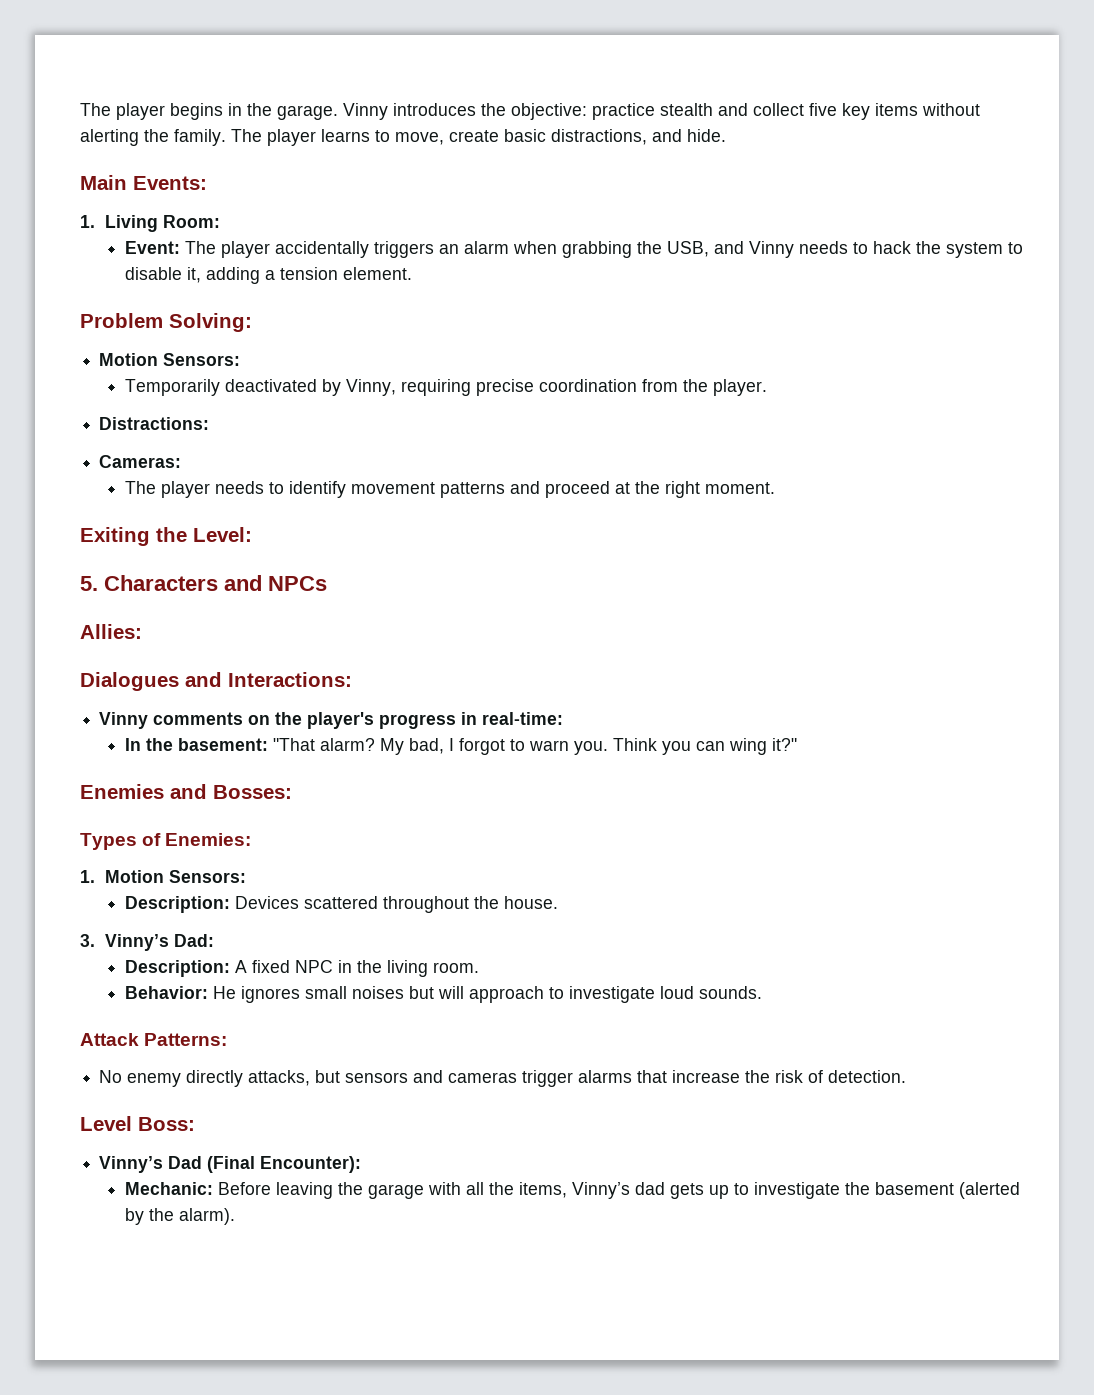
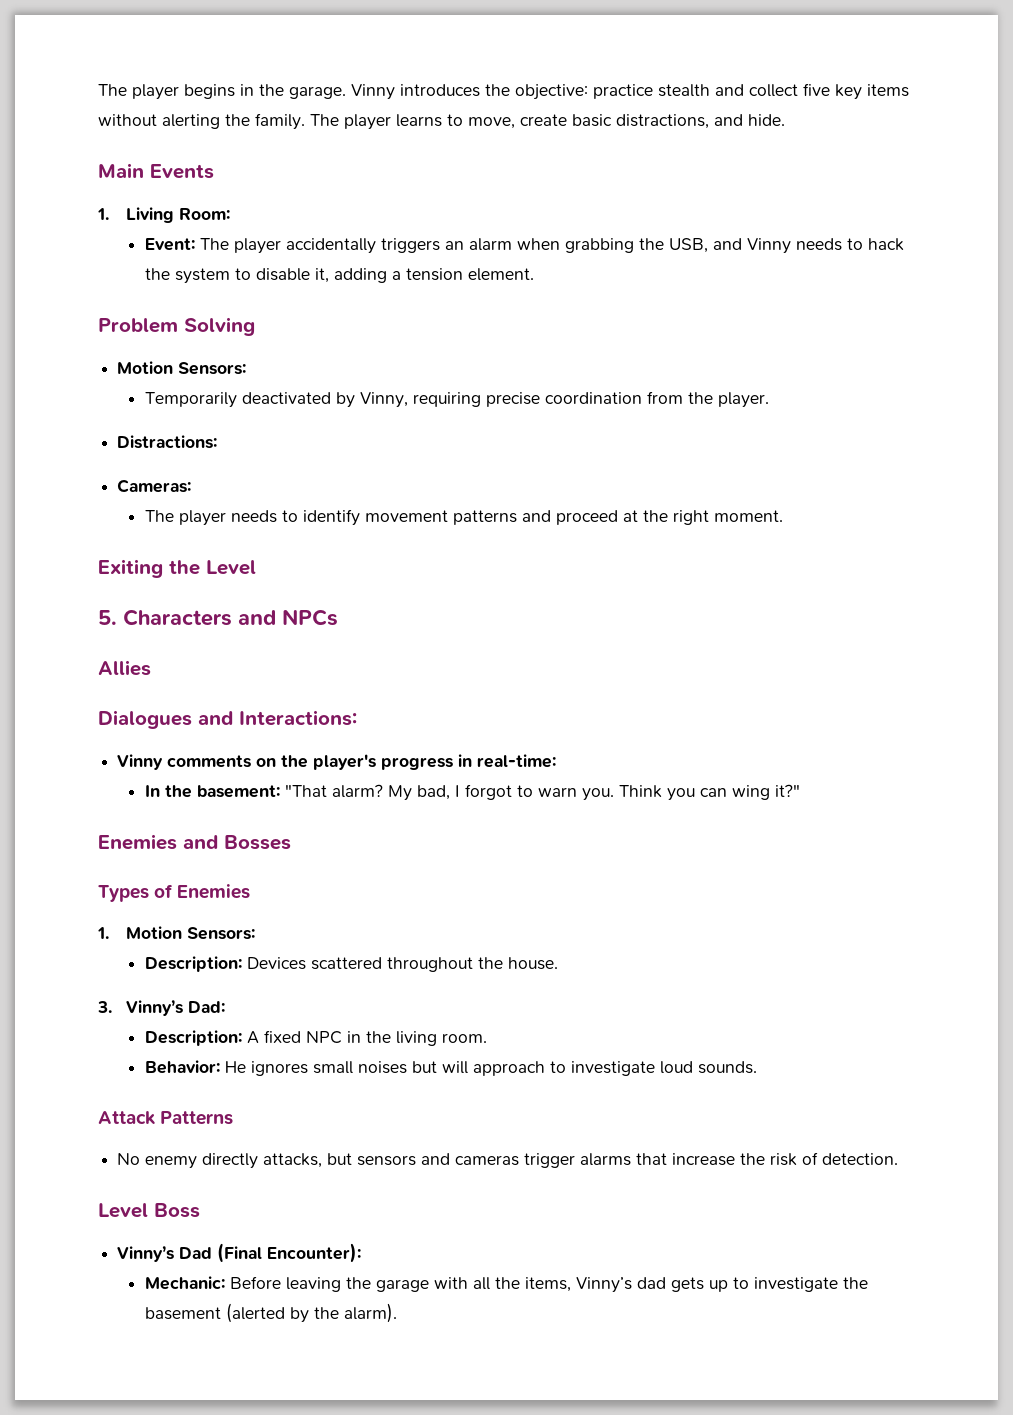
[133,176,207,190] Events: -> [150,164,214,179] Events
[169,313,252,332] Solving: -> [184,317,255,336] Solving
[193,527,252,542] Level: -> [206,560,256,575] Level
[80,624,142,639] Allies: -> [98,660,151,676] Allies
[213,785,292,799] Bosses: -> [224,835,291,850] Bosses
[165,833,252,846] Enemies: -> [177,884,251,899] Enemies
[144,1033,228,1046] Patterns: -> [160,1111,234,1125] Patterns
[138,1117,195,1131] Boss: -> [154,1203,200,1218] Boss

